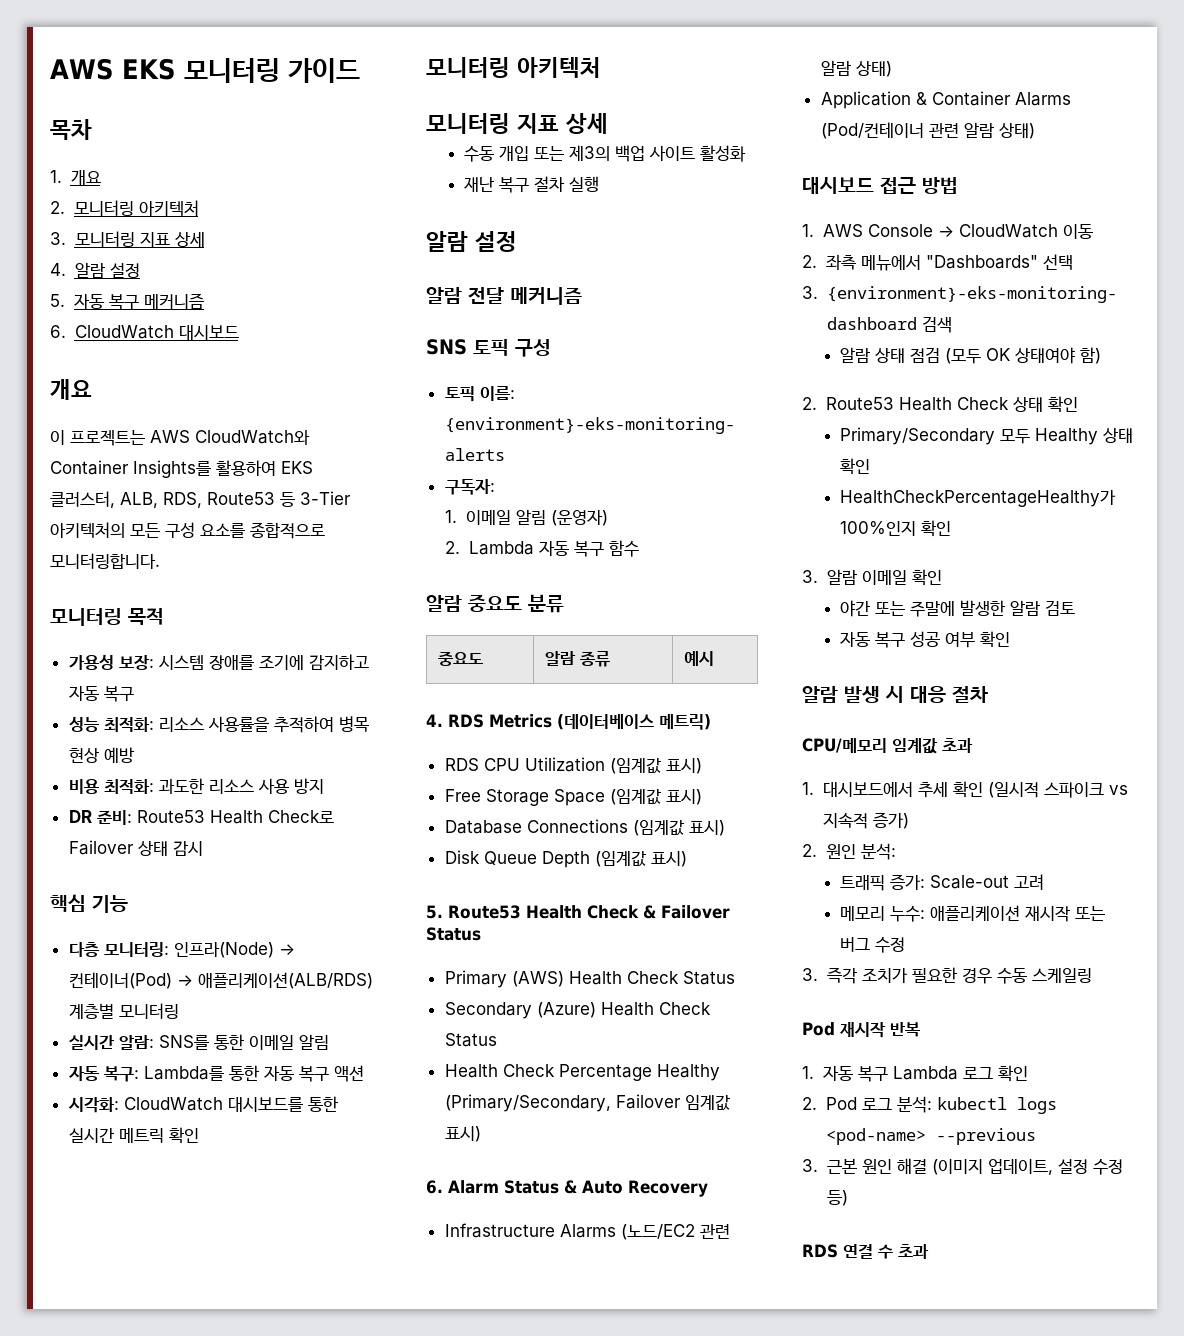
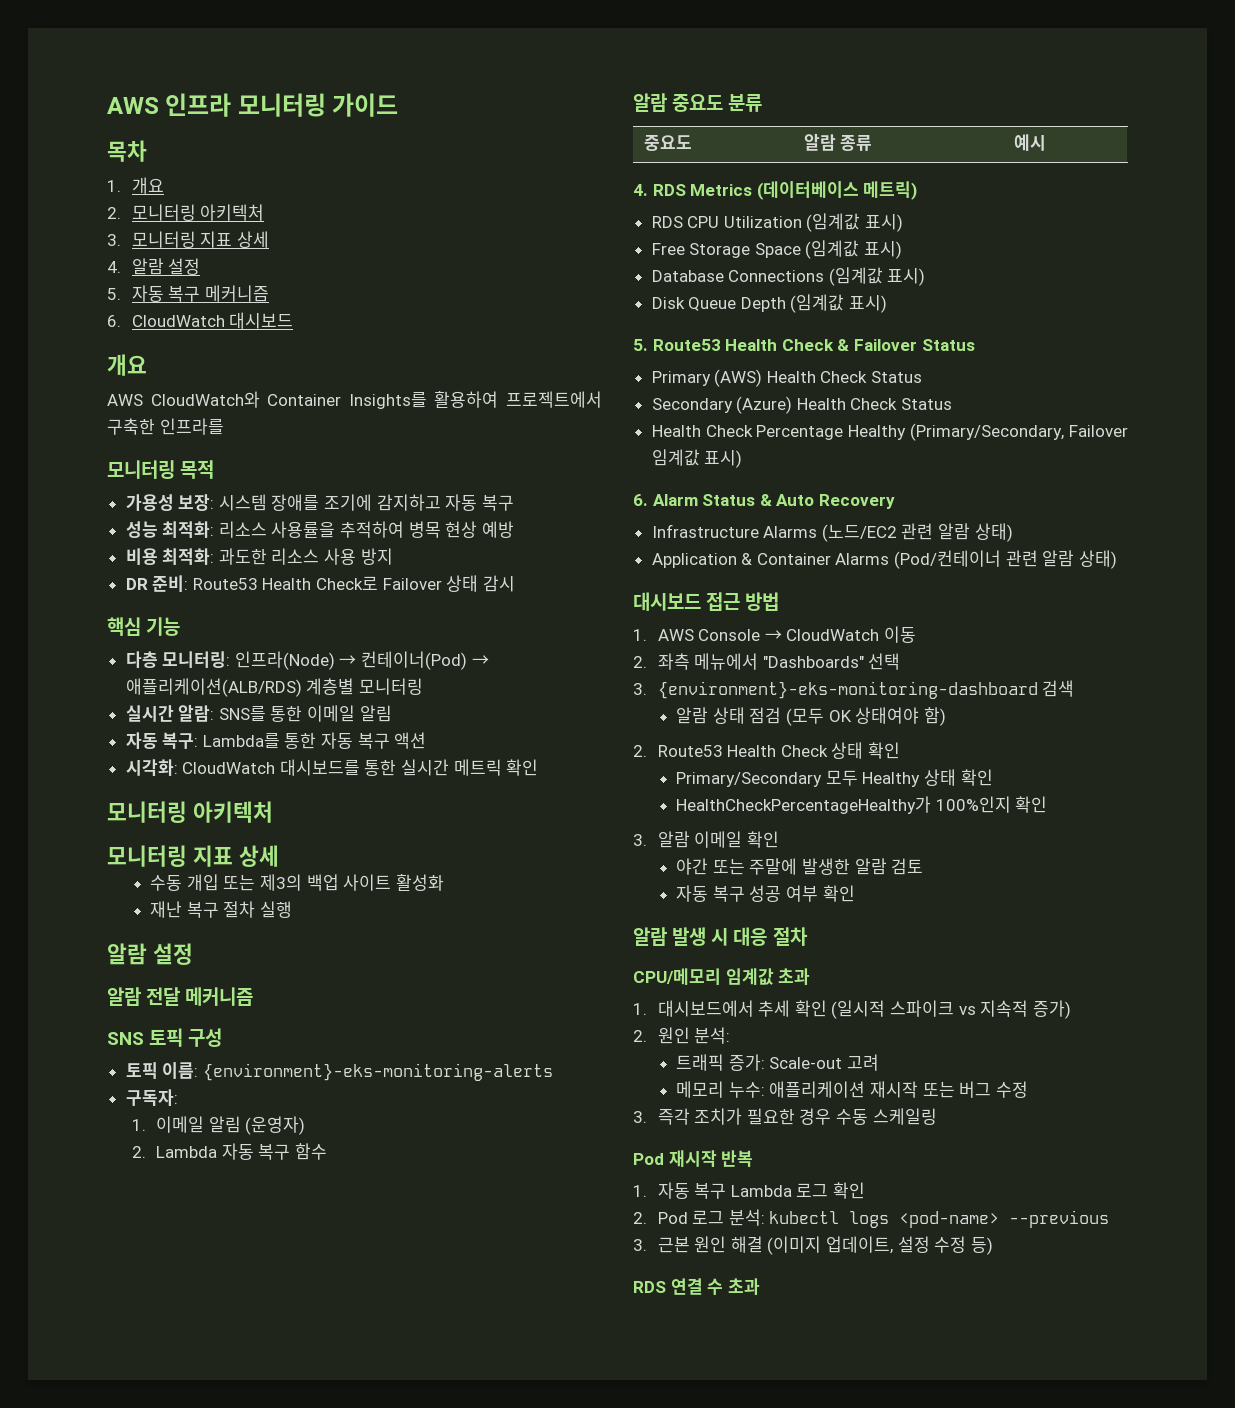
[50,58,176,80] AWS EKS -> [107,93,232,117] AWS 인프라
[50,430,145,446] 이 프로젝트는 -> (147, 365) none
[281,461,313,474] [50,491,351,508] [50,522,325,539] [50,553,160,569] EKS 클러스터, ALB, RDS, Route53 등 3-Tier 아키텍처의 모든 구성 요소를 종합적으로 모니터링합니다. -> [505,391,602,408] [107,418,224,435] 프로젝트에서 구축한 인프라를

